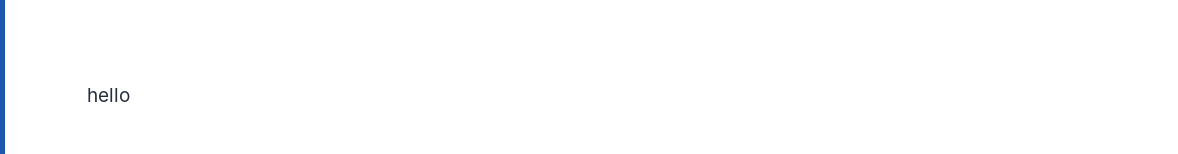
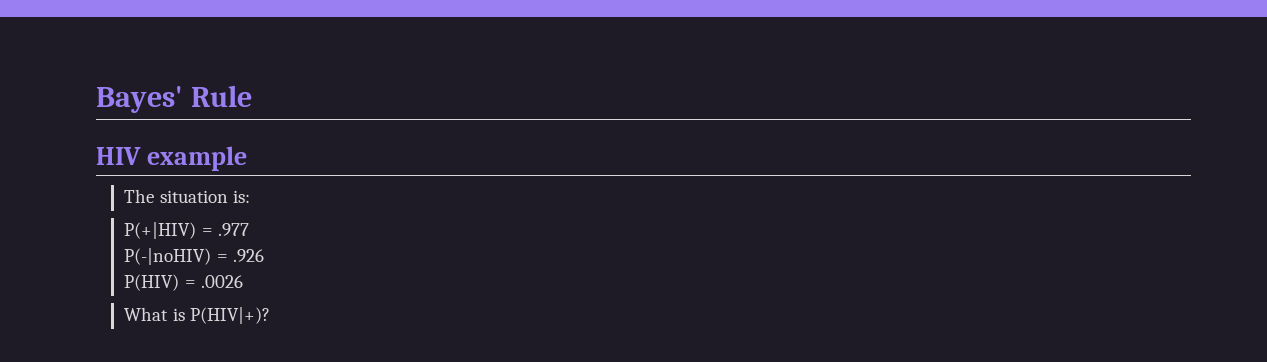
[87,88,130,102] hello -> [96,85,252,113] [96,146,247,171] [124,189,250,203] [124,222,249,239] [124,248,264,265] [124,274,243,291] [124,307,270,324] Bayes' Rule // HIV example // The situation is: // P(+|HIV) = .977 // P(-|noHIV) = .926 // P(HIV) = .0026 // What is P(HIV|+)?

